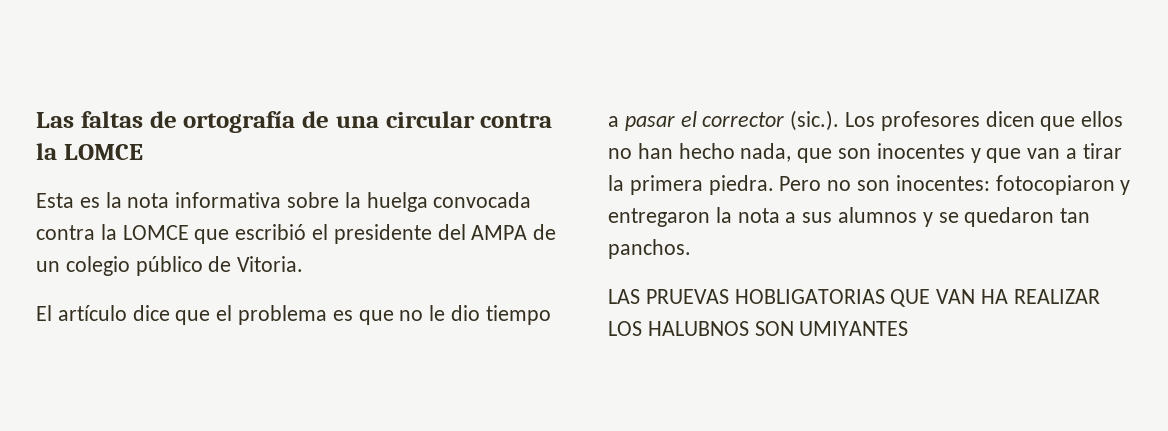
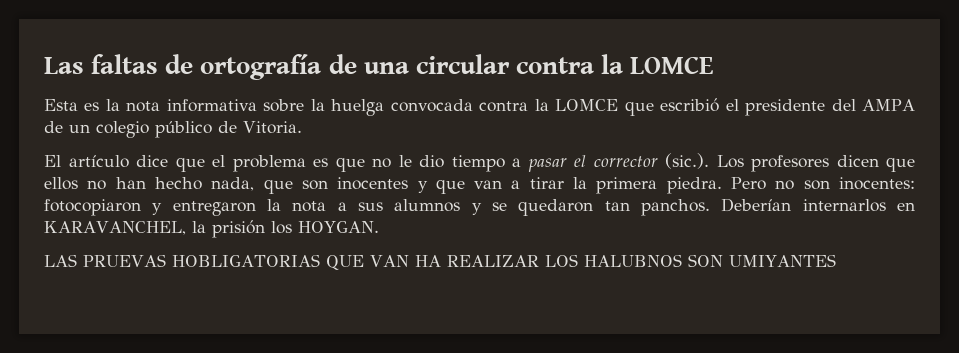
(691, 249) none -> [721,198,916,212] [44,220,379,238] Deberían internarlos en KARAVANCHEL, la prisión los HOYGAN.

